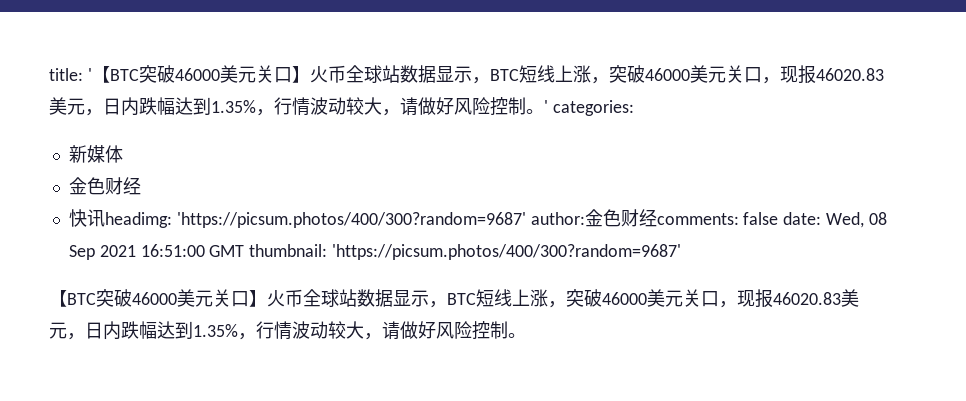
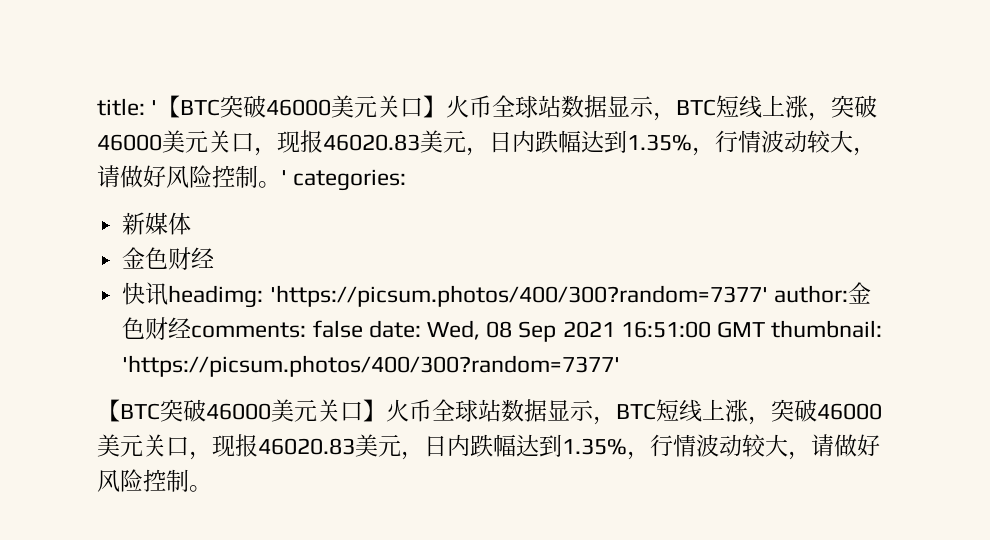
[176,212,526,228] 'https://picsum.photos/400/300?random=9687' -> [269,285,768,307] 'https://picsum.photos/400/300?random=7377'
[332,244,682,260] 'https://picsum.photos/400/300?random=9687' -> [122,355,621,377] 'https://picsum.photos/400/300?random=7377'

